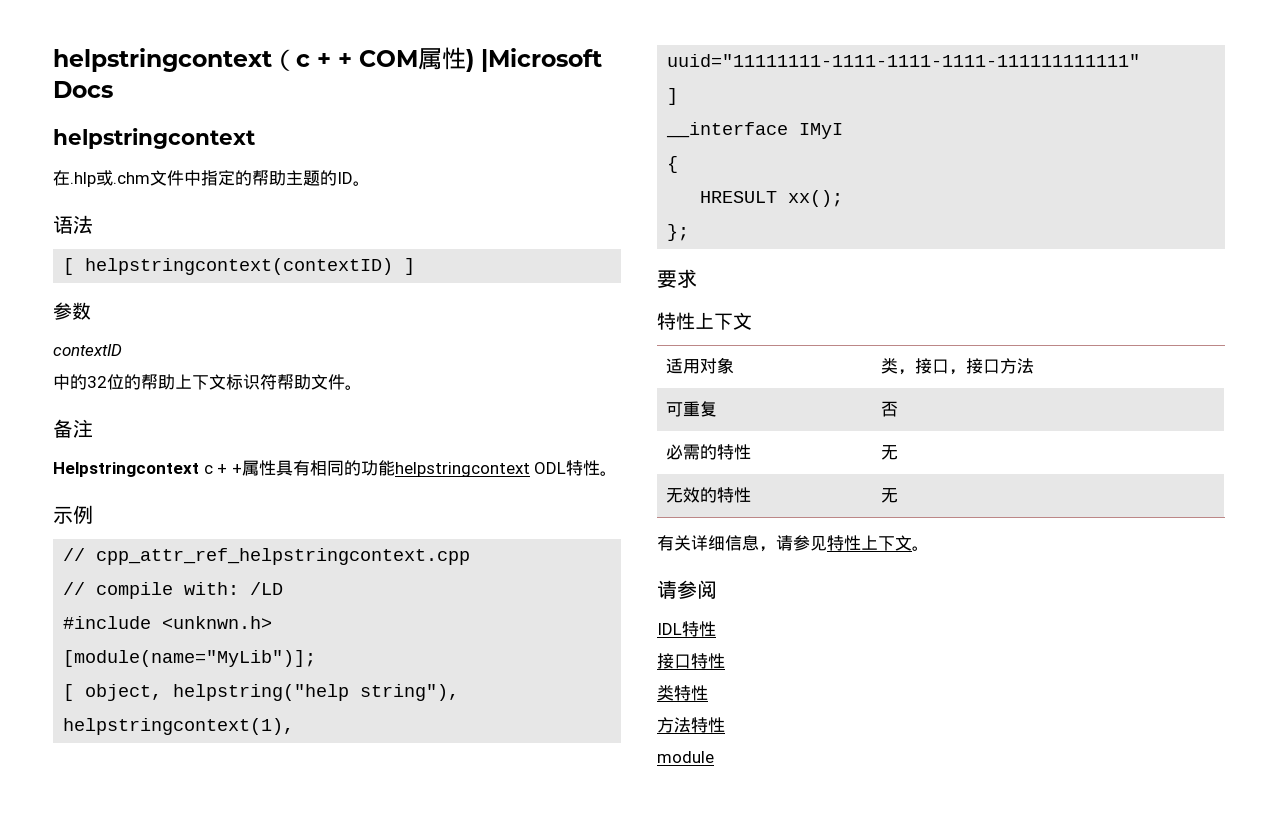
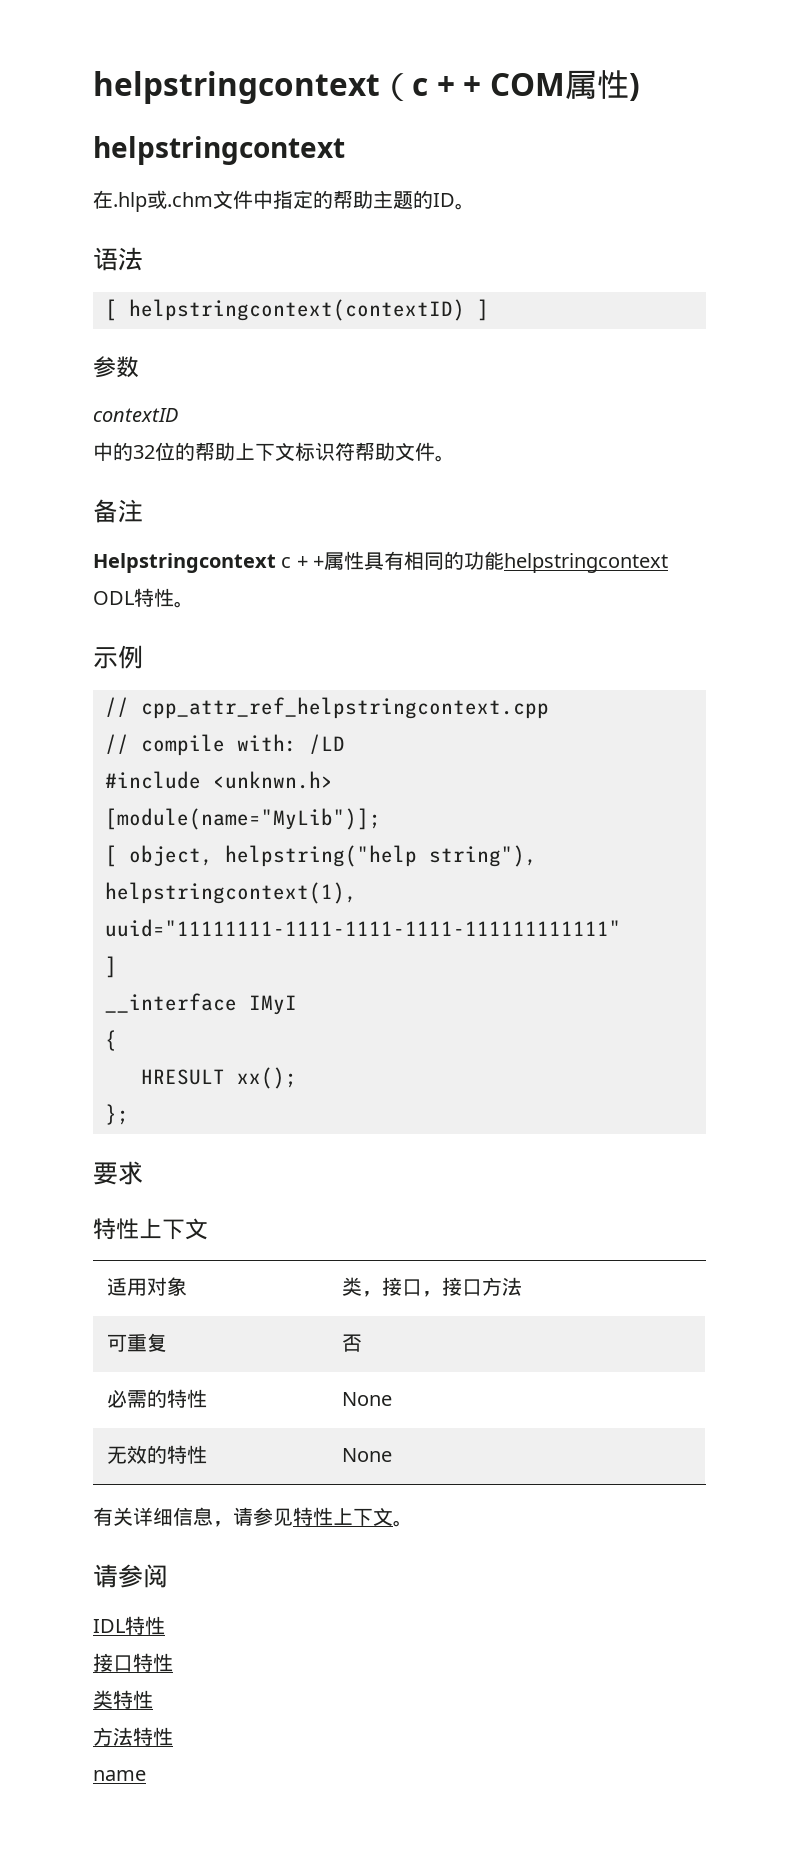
[481,48,602,72] [53,81,113,98] |Microsoft Docs -> (640, 87) none
[880,445,898,460] | 无 -> [341,1392,392,1406] | None
[880,488,898,503] | 无 -> [341,1448,392,1462] | None
[657,751,714,763] module -> [93,1770,146,1781] name

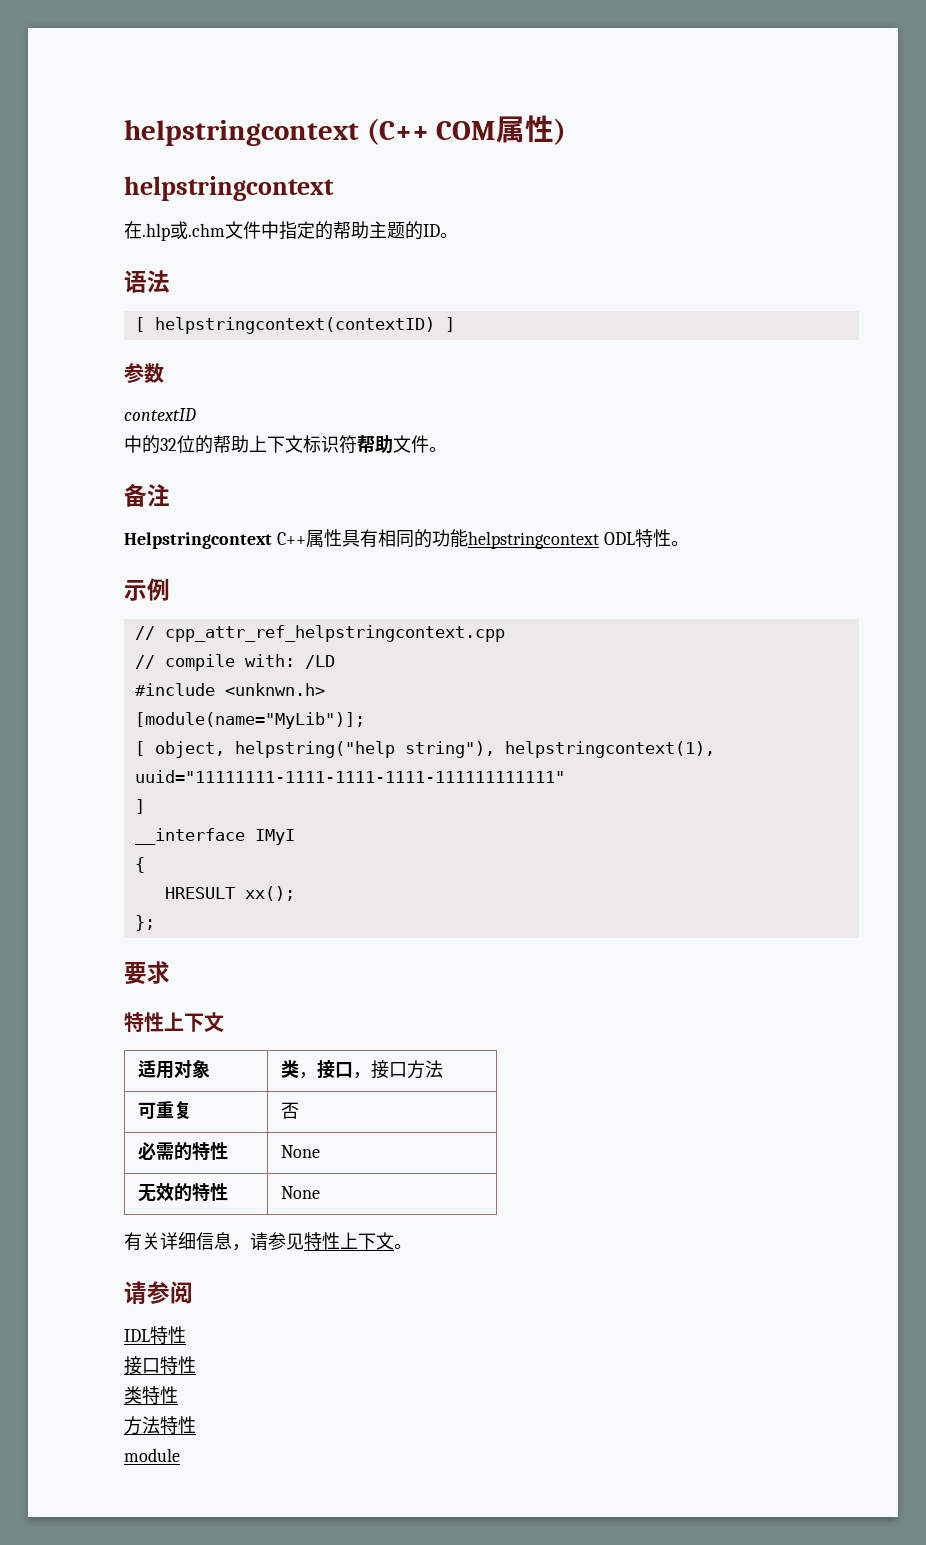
[93,71,482,104] helpstringcontext（c + + -> [124,118,429,146] helpstringcontext (C++
[281,556,325,568] c + + -> [276,532,306,545] C++
[93,1770,146,1781] name -> [124,1448,180,1462] module

